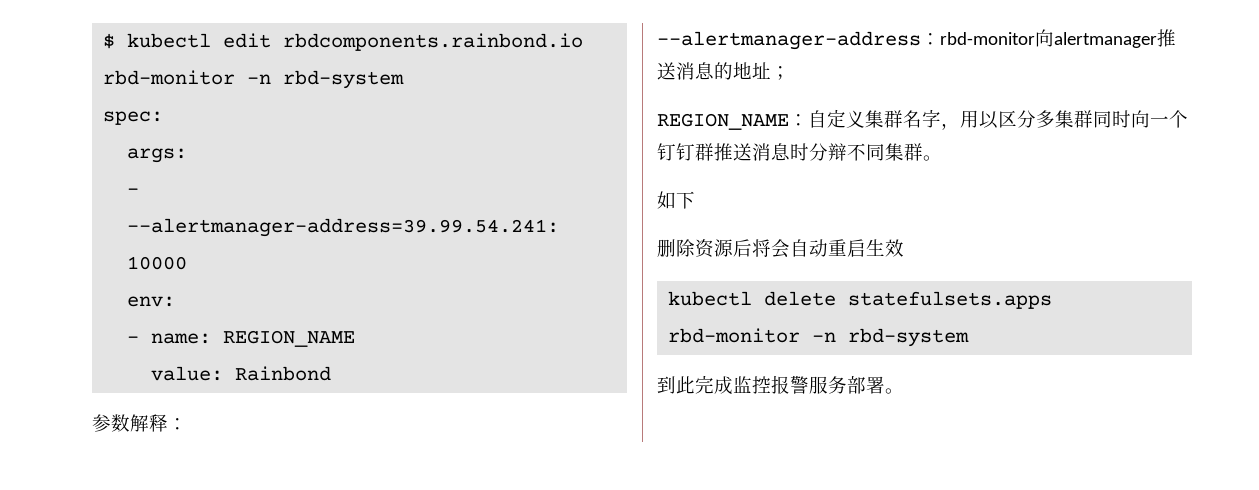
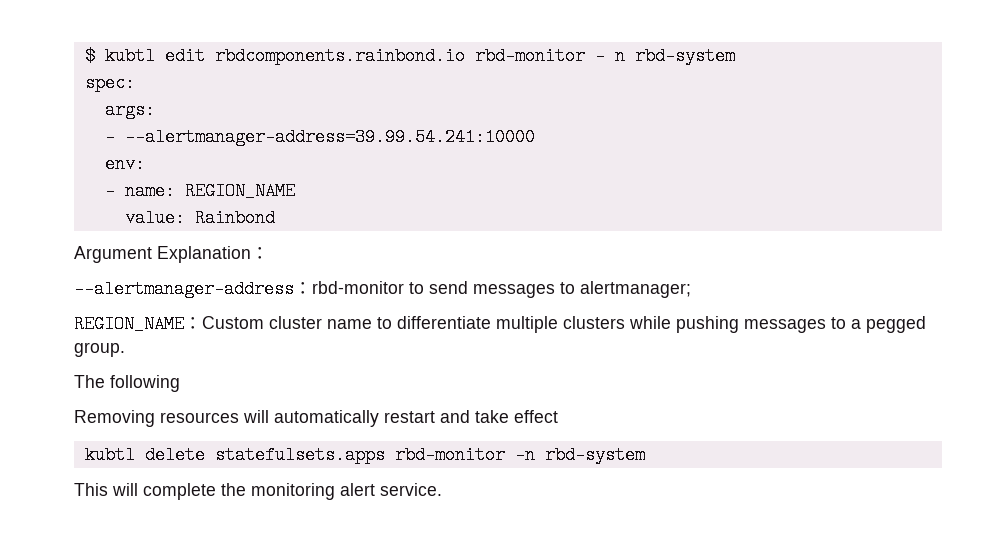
[127,33,212,48] kubectl -> [104,47,155,65] kubtl
[247,74,272,84] -n -> [594,47,625,65] - n
[92,414,168,432] 参数解释 -> [74,246,251,263] Argument Explanation
[1035,29,1176,48] [657,62,790,80] [657,109,1188,130] [657,143,942,161] [657,191,695,209] [657,239,904,258] [668,291,753,306] 向alertmanager推送消息的地址； // REGION_NAME：自定义集群名字，用以区分多集群同时向一个钉钉群推送消息时分辩不同集群。 // 如下 // 删除资源后将会自动重启生效 // kubectl -> [409,281,691,298] [74,315,926,333] [74,342,125,357] [74,375,180,392] [74,410,558,427] [84,446,135,464] to send messages to alertmanager; // REGION_NAME：Custom cluster name to differentiate multiple clusters while pushing messages to a pegged group. // The following // Removing resources will automatically restart and take effect // kubtl
[657,375,904,395] 到此完成监控报警服务部署。 -> [74,483,442,500] This will complete the monitoring alert service.

